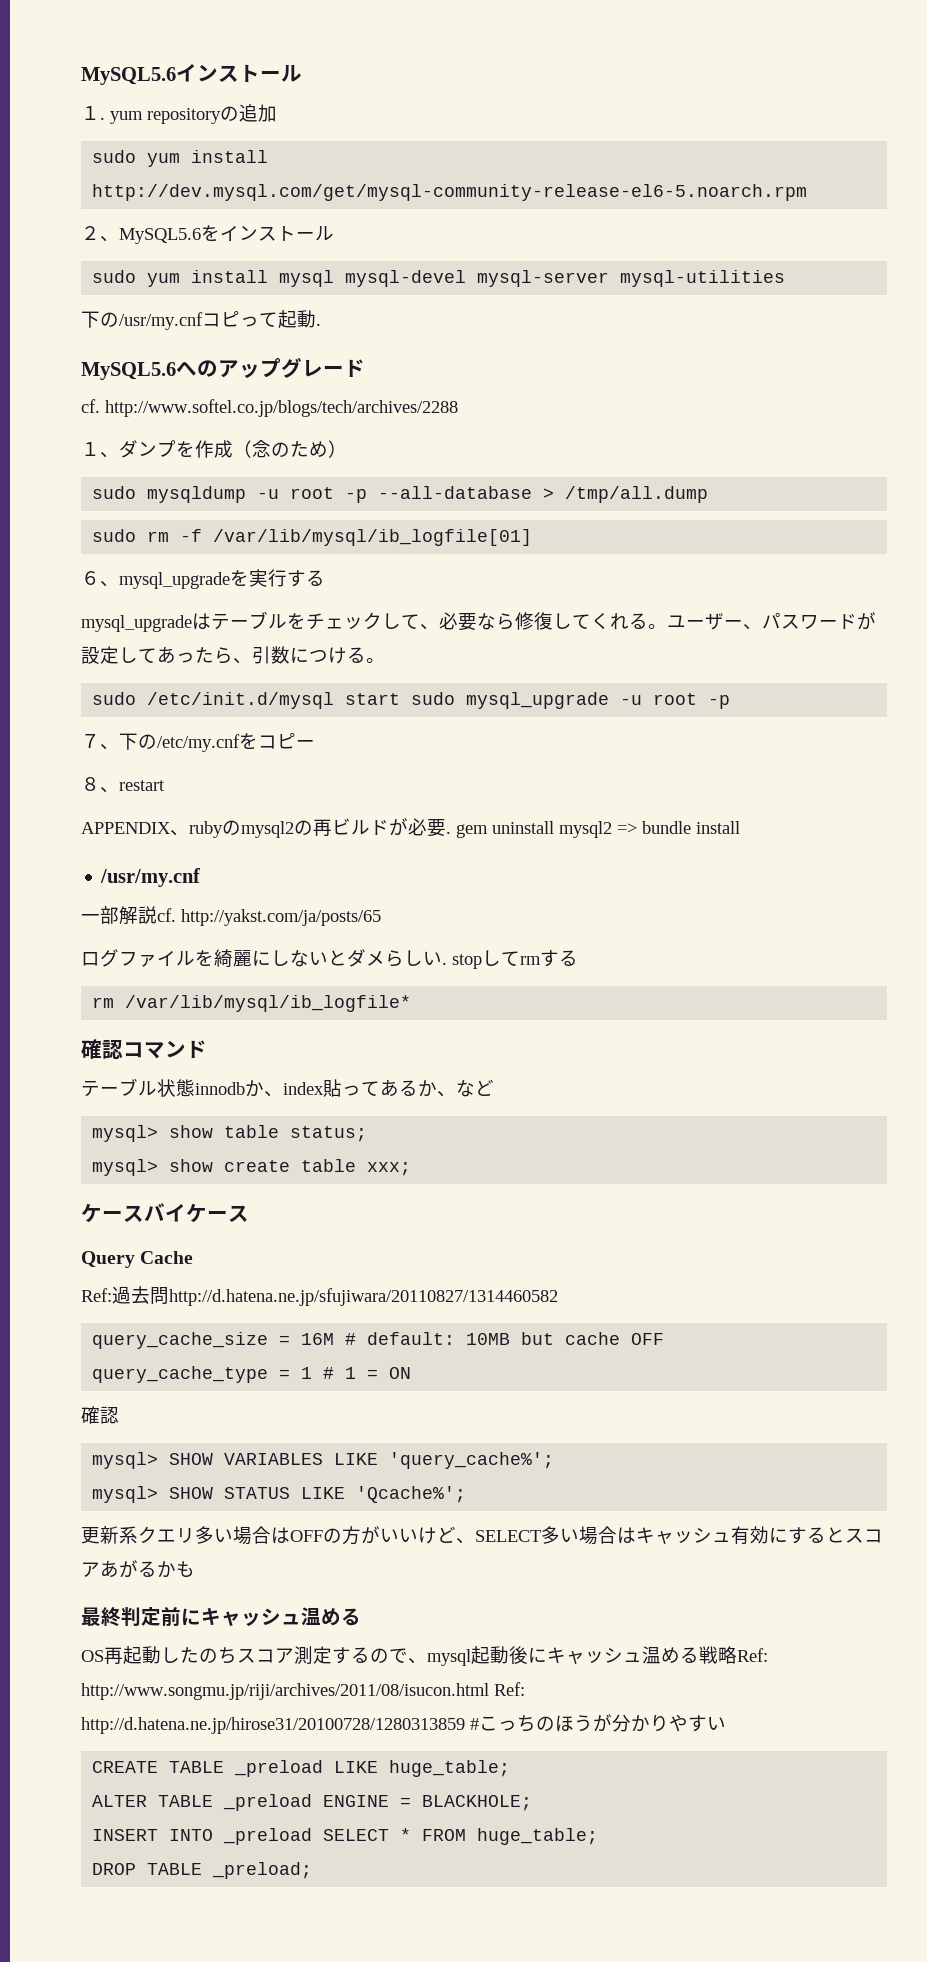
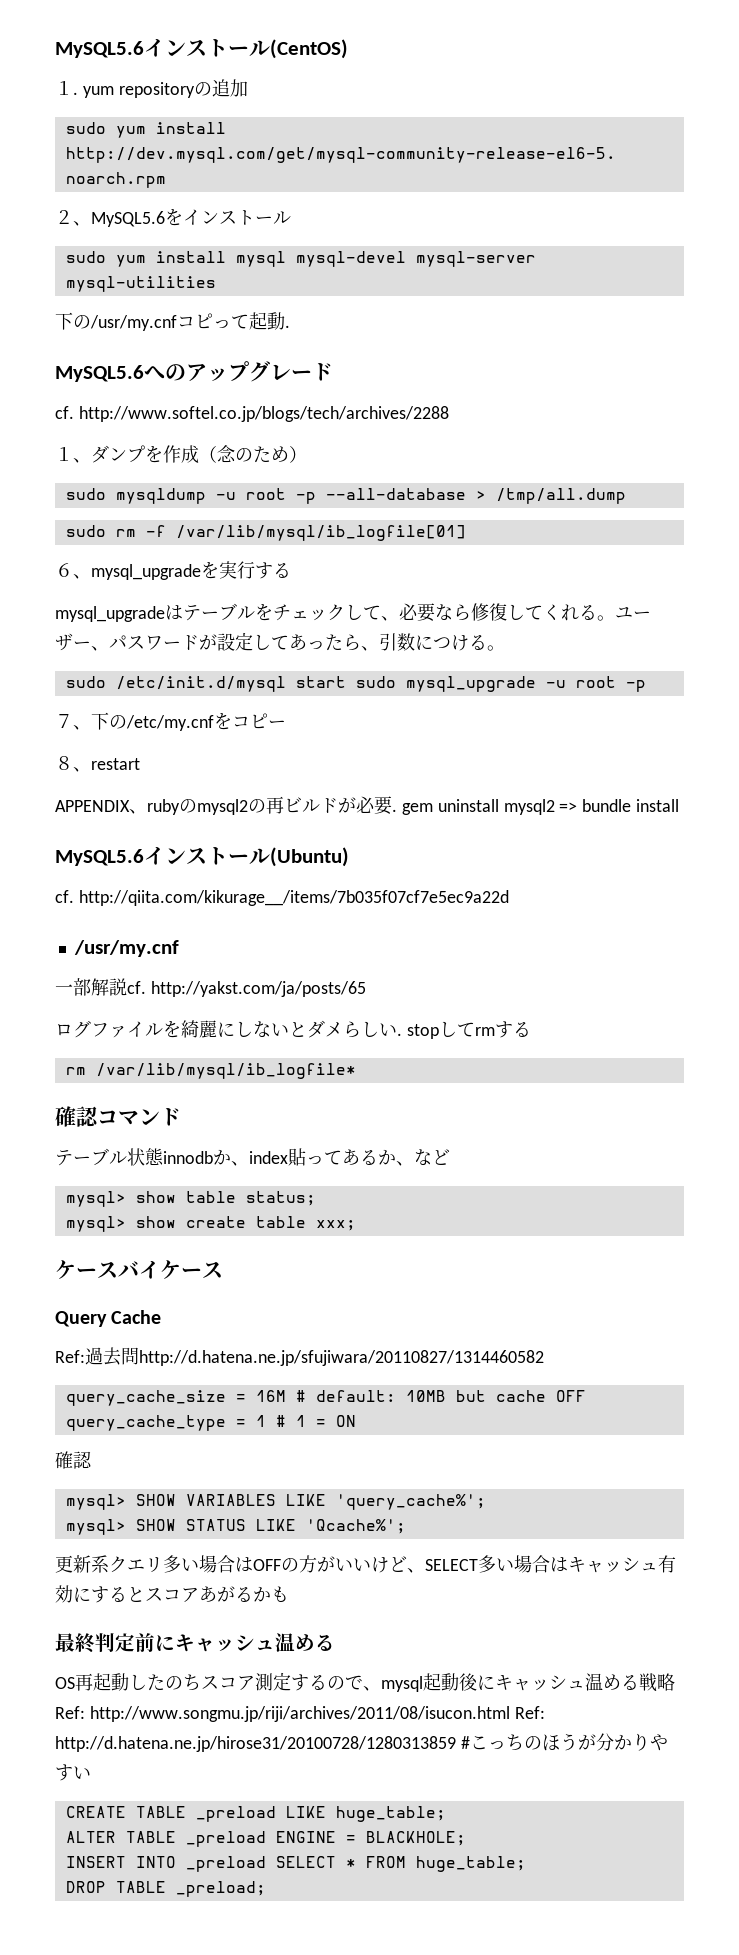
[81,64,302,85] MySQL5.6インストール -> [55,38,348,59] MySQL5.6インストール(CentOS)
(740, 827) none -> [55,846,349,867] [55,890,509,906] // MySQL5.6インストール(Ubuntu) // cf. http://qiita.com/kikurage__/items/7b035f07cf7e5ec9a22d

